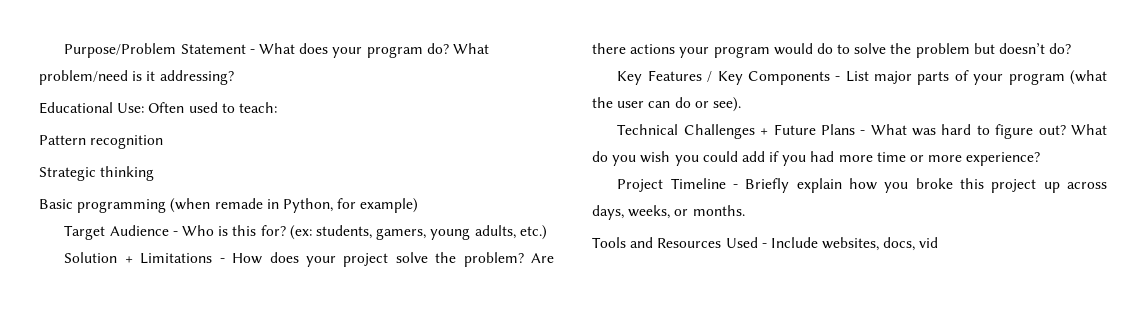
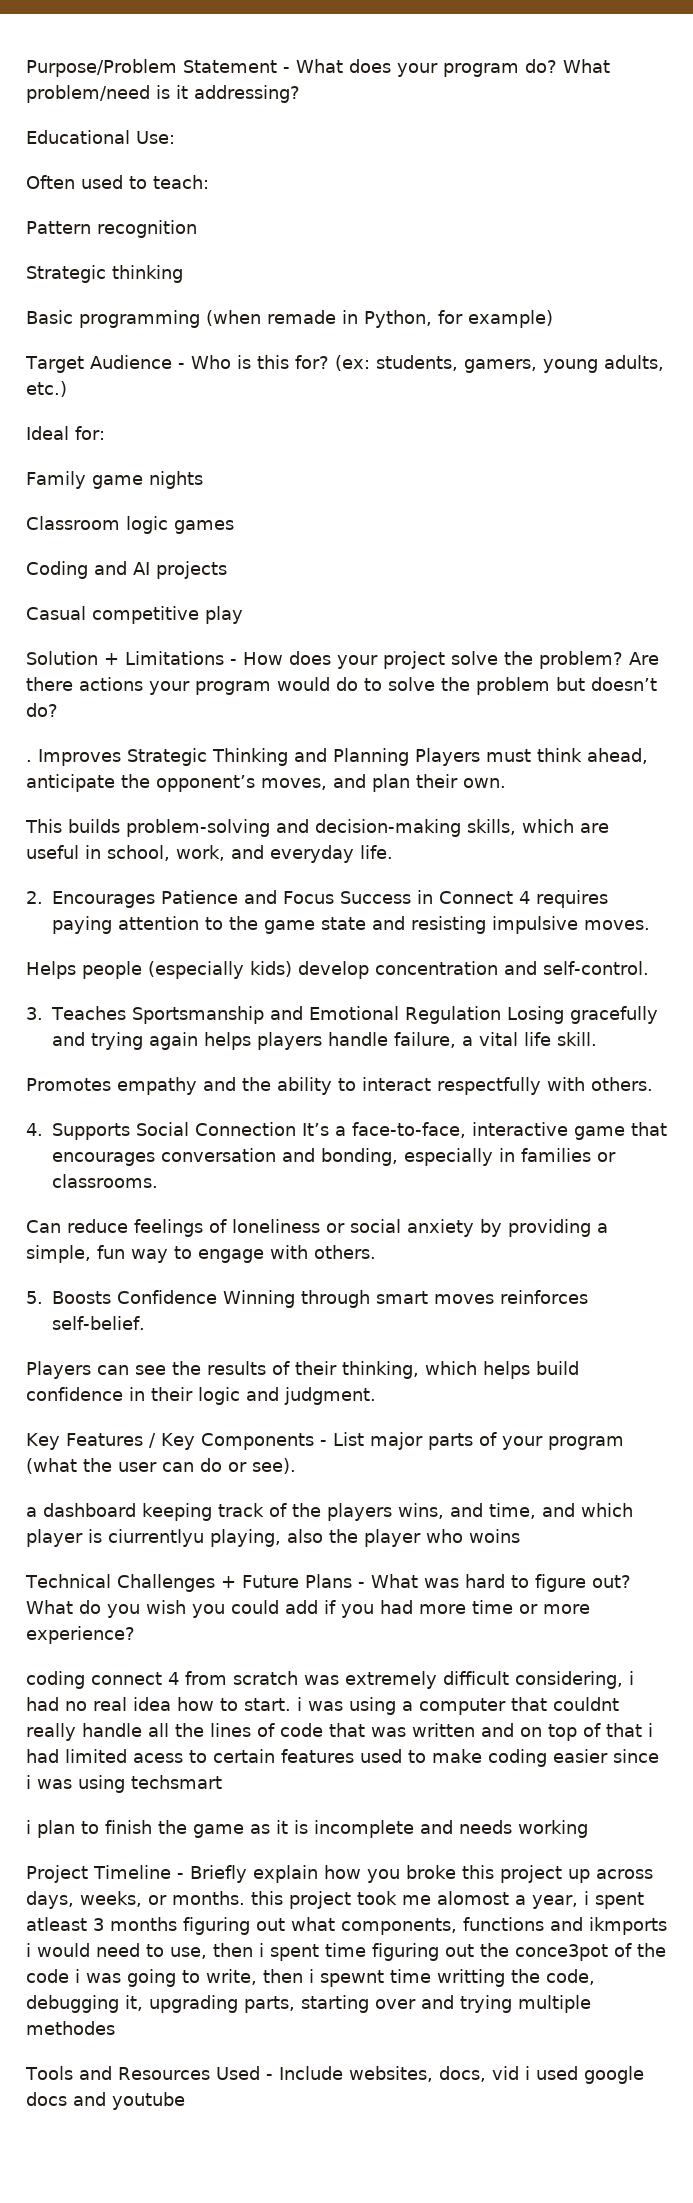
(145, 108) none -> (175, 137) //
(547, 232) none -> [26,426,105,440] [26,471,203,489] [26,516,234,534] [26,561,227,579] [26,606,243,624] // Ideal for: // Family game nights // Classroom logic games // Coding and AI projects // Casual competitive play
(1072, 48) none -> [26,748,648,766] [26,774,506,792] [25,819,609,837] [26,845,393,863] [26,890,608,908] [52,916,650,934] [26,961,649,979] [26,1006,658,1024] [52,1032,597,1050] [26,1077,653,1095] [26,1122,667,1140] [52,1148,616,1166] [52,1174,158,1188] [26,1219,608,1237] [26,1245,376,1263] [26,1290,588,1308] [52,1316,145,1330] [26,1361,579,1379] [26,1387,376,1405] // . Improves Strategic Thinking and Planning Players must think ahead, anticipate the opponent’s moves, and plan their own. // This builds problem-solving and decision-making skills, which are useful in school, work, and everyday life. // 2. Encourages Patience and Focus Success in Connect 4 requires paying attention to the game state and resisting impulsive moves. // Helps people (especially kids) develop concentration and self-control. // 3. Teaches Sportsmanship and Emotional Regulation Losing gracefully and trying again helps players handle failure, a vital life skill. // Promotes empathy and the ability to interact respectfully with others. // 4. Supports Social Connection It’s a face-to-face, interactive game that encourages conversation and bonding, especially in families or classrooms. // Can reduce feelings of loneliness or social anxiety by providing a simple, fun way to engage with others. // 5. Boosts Confidence Winning through smart moves reinforces self-belief. // Players can see the results of their thinking, which helps build confidence in their logic and judgment.
(741, 104) none -> [26,1503,633,1521] [26,1529,520,1547] // a dashboard keeping track of the players wins, and time, and which player is ciurrentlyu playing, also the player who woins
(1041, 159) none -> [26,1671,634,1689] [26,1697,619,1715] [26,1723,653,1741] [26,1749,659,1767] [26,1775,222,1793] [26,1820,588,1838] // coding connect 4 from scratch was extremely difficult considering, i had no real idea how to start. i was using a computer that couldnt really handle all the lines of code that was written and on top of that i had limited acess to certain features used to make coding easier since i was using techsmart // i plan to finish the game as it is incomplete and needs working
(745, 210) none -> [251,1891,644,1909] [26,1917,667,1935] [26,1943,666,1961] [26,1969,595,1987] [26,1995,591,2013] [26,2021,115,2035] this project took me alomost a year, i spent atleast 3 months figuring out what components, functions and ikmports i would need to use, then i spent time figuring out the conce3pot of the code i was going to write, then i spewnt time writting the code, debugging it, upgrading parts, starting over and trying multiple methodes
(939, 242) none -> [524,2066,644,2084] [26,2092,185,2110] i used google docs and youtube

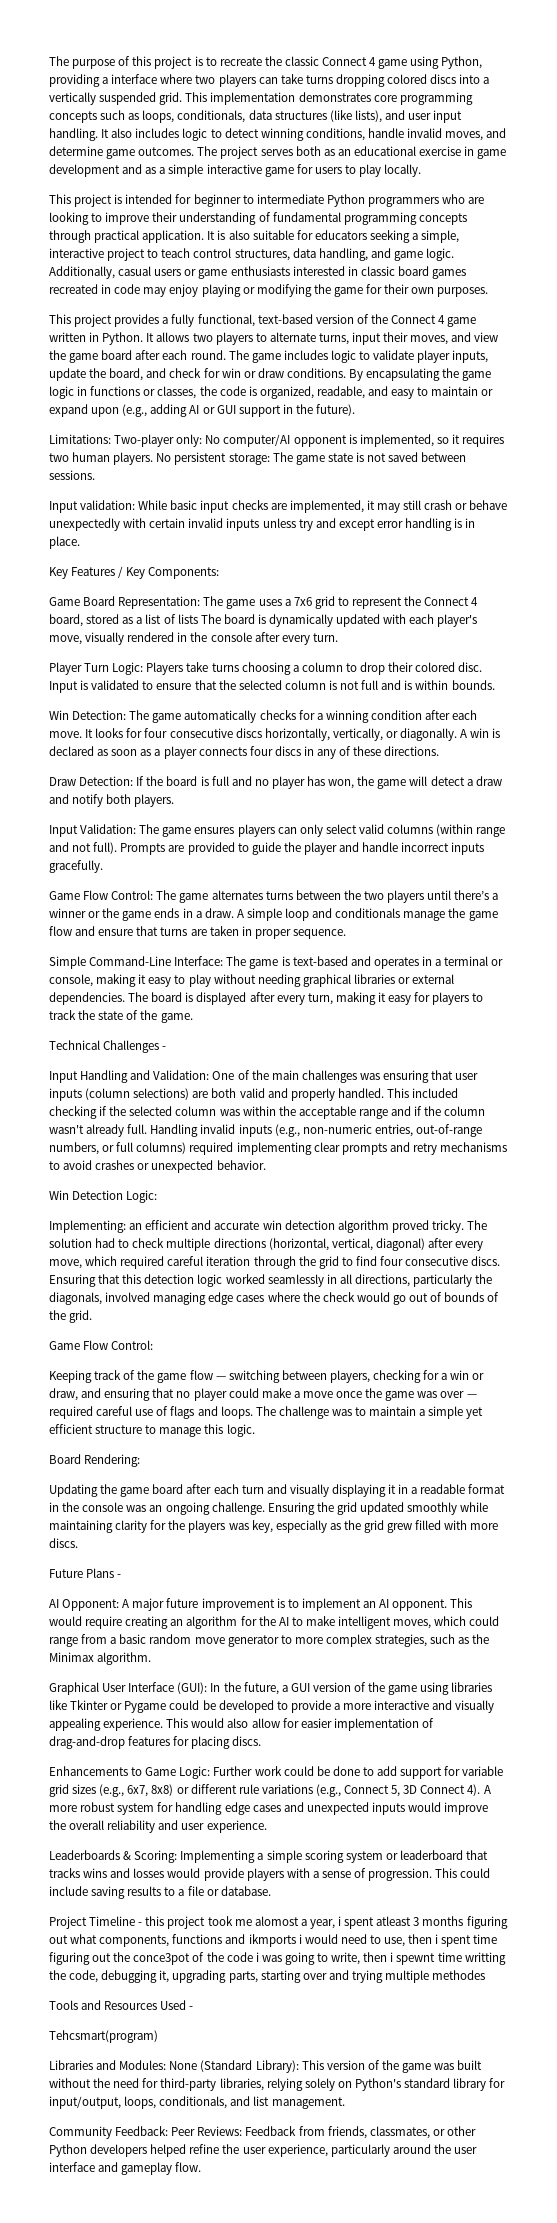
[26,59,610,77] [26,85,300,103] [26,130,175,144] [26,175,209,189] [26,220,197,238] [26,265,183,283] [26,310,553,328] [25,355,664,373] [26,381,67,397] [26,426,105,440] [26,471,203,489] [26,516,234,534] [26,561,227,579] [26,606,243,624] [26,651,659,669] [26,677,657,695] [26,703,58,717] [26,748,648,766] [26,774,506,792] [25,819,609,837] [26,845,393,863] [26,890,608,908] [52,916,650,934] [26,961,649,979] [26,1006,658,1024] [52,1032,597,1050] [26,1077,653,1095] [26,1122,667,1140] [52,1148,616,1166] [52,1174,158,1188] [26,1219,608,1237] [26,1245,376,1263] [26,1290,588,1308] [52,1316,145,1330] [26,1361,579,1379] [26,1387,376,1405] [26,1432,624,1450] [26,1458,296,1474] [26,1503,633,1521] [26,1529,520,1547] [25,1574,631,1592] [26,1600,590,1618] [26,1626,135,1644] [26,1671,634,1689] [26,1697,619,1715] [26,1723,653,1741] [26,1749,659,1767] [26,1775,222,1793] [26,1820,588,1838] [26,1865,653,1883] [26,1891,245,1909] Purpose/Problem Statement - What does your program do? What problem/need is it addressing? // Educational Use: // Often used to teach: // Pattern recognition // Strategic thinking // Basic programming (when remade in Python, for example) // Target Audience - Who is this for? (ex: students, gamers, young adults, etc.) // Ideal for: // Family game nights // Classroom logic games // Coding and AI projects // Casual competitive play // Solution + Limitations - How does your project solve the problem? Are there actions your program would do to solve the problem but doesn’t do? // . Improves Strategic Thinking and Planning Players must think ahead, anticipate the opponent’s moves, and plan their own. // This builds problem-solving and decision-making skills, which are useful in school, work, and everyday life. // 2. Encourages Patience and Focus Success in Connect 4 requires paying attention to the game state and resisting impulsive moves. // Helps people (especially kids) develop concentration and self-control. // 3. Teaches Sportsmanship and Emotional Regulation Losing gracefully and trying again helps players handle failure, a vital life skill. // Promotes empathy and the ability to interact respectfully with others. // 4. Supports Social Connection It’s a face-to-face, interactive game that encourages conversation and bonding, especially in families or classrooms. // Can reduce feelings of loneliness or social anxiety by providing a simple, fun way to engage with others. // 5. Boosts Confidence Winning through smart moves reinforces self-belief. // Players can see the results of their thinking, which helps build confidence in their logic and judgment. // Key Features / Key Components - List major parts of your program (what the user can do or see). // a dashboard keeping track of the players wins, and time, and which player is ciurrentlyu playing, also the player who woins // Technical Challenges + Future Plans - What was hard to figure out? What do you wish you could add if you had more time or more experience? // coding connect 4 from scratch was extremely difficult considering, i had no real idea how to start. i was using a computer that couldnt really handle all the lines of code that was written and on top of that i had limited acess to certain features used to make coding easier since i was using techsmart // i plan to finish the game as it is incomplete and needs working // Project Timeline - Briefly explain how you broke this project up across days, weeks, or months. -> [49,56,483,69] [49,74,490,87] [49,92,473,105] [49,110,463,123] [49,128,507,141] [49,146,507,159] [49,164,422,177] [49,194,485,207] [49,212,467,225] [49,230,460,243] [49,248,455,261] [49,266,467,279] [49,284,489,297] [49,314,477,327] [49,332,499,345] [49,350,489,363] [49,368,492,381] [49,386,494,399] [49,404,356,417] [49,434,505,447] [49,452,467,465] [49,470,95,480] [49,500,508,513] [49,518,476,531] [49,536,80,549] [49,566,220,579] [49,596,479,609] [49,614,478,627] [49,632,338,645] [49,662,483,675] [49,680,495,693] [49,710,478,723] [49,728,501,741] [49,746,440,759] [49,776,502,789] [49,794,175,807] [49,824,506,837] [49,842,485,855] [49,860,103,873] [49,890,499,903] [49,908,498,921] [49,926,346,939] [49,956,504,969] [49,974,455,987] [49,992,484,1005] [49,1010,193,1023] [49,1040,167,1053] [49,1070,479,1083] [49,1088,459,1101] [49,1106,486,1119] [49,1124,482,1137] [49,1142,508,1155] [49,1160,266,1173] [49,1190,158,1203] [49,1220,488,1233] [49,1238,484,1251] [49,1256,501,1269] [49,1274,493,1287] [49,1292,500,1305] [49,1310,93,1323] [49,1340,154,1350] [49,1370,485,1383] [49,1388,477,1401] [49,1406,484,1419] [49,1424,255,1437] [49,1454,141,1467] [49,1484,506,1497] [49,1502,489,1515] [49,1520,499,1533] [49,1538,78,1548] [49,1568,122,1578] [49,1598,473,1611] [49,1616,500,1629] [49,1634,490,1647] [49,1652,152,1665] [49,1682,493,1695] [49,1700,495,1713] [49,1718,434,1731] [49,1736,262,1749] [49,1766,504,1779] [49,1784,491,1797] [49,1802,489,1815] [49,1820,267,1833] [49,1850,489,1863] [49,1868,491,1881] [49,1886,271,1899] [49,1916,143,1929] The purpose of this project is to recreate the classic Connect 4 game using Python, providing a interface where two players can take turns dropping colored discs into a vertically suspended grid. This implementation demonstrates core programming concepts such as loops, conditionals, data structures (like lists), and user input handling. It also includes logic to detect winning conditions, handle invalid moves, and determine game outcomes. The project serves both as an educational exercise in game development and as a simple interactive game for users to play locally. // This project is intended for beginner to intermediate Python programmers who are looking to improve their understanding of fundamental programming concepts through practical application. It is also suitable for educators seeking a simple, interactive project to teach control structures, data handling, and game logic. Additionally, casual users or game enthusiasts interested in classic board games recreated in code may enjoy playing or modifying the game for their own purposes. // This project provides a fully functional, text-based version of the Connect 4 game written in Python. It allows two players to alternate turns, input their moves, and view the game board after each round. The game includes logic to validate player inputs, update the board, and check for win or draw conditions. By encapsulating the game logic in functions or classes, the code is organized, readable, and easy to maintain or expand upon (e.g., adding AI or GUI support in the future). // Limitations: Two-player only: No computer/AI opponent is implemented, so it requires two human players. No persistent storage: The game state is not saved between sessions. // Input validation: While basic input checks are implemented, it may still crash or behave unexpectedly with certain invalid inputs unless try and except error handling is in place. // Key Features / Key Components: // Game Board Representation: The game uses a 7x6 grid to represent the Connect 4 board, stored as a list of lists The board is dynamically updated with each player's move, visually rendered in the console after every turn. // Player Turn Logic: Players take turns choosing a column to drop their colored disc. Input is validated to ensure that the selected column is not full and is within bounds. // Win Detection: The game automatically checks for a winning condition after each move. It looks for four consecutive discs horizontally, vertically, or diagonally. A win is declared as soon as a player connects four discs in any of these directions. // Draw Detection: If the board is full and no player has won, the game will detect a draw and notify both players. // Input Validation: The game ensures players can only select valid columns (within range and not full). Prompts are provided to guide the player and handle incorrect inputs gracefully. // Game Flow Control: The game alternates turns between the two players until there’s a winner or the game ends in a draw. A simple loop and conditionals manage the game flow and ensure that turns are taken in proper sequence. // Simple Command-Line Interface: The game is text-based and operates in a terminal or console, making it easy to play without needing graphical libraries or external dependencies. The board is displayed after every turn, making it easy for players to track the state of the game. // Technical Challenges - // Input Handling and Validation: One of the main challenges was ensuring that user inputs (column selections) are both valid and properly handled. This included checking if the selected column was within the acceptable range and if the column wasn't already full. Handling invalid inputs (e.g., non-numeric entries, out-of-range numbers, or full columns) required implementing clear prompts and retry mechanisms to avoid crashes or unexpected behavior. // Win Detection Logic: // Implementing: an efficient and accurate win detection algorithm proved tricky. The solution had to check multiple directions (horizontal, vertical, diagonal) after every move, which required careful iteration through the grid to find four consecutive discs. Ensuring that this detection logic worked seamlessly in all directions, particularly the diagonals, involved managing edge cases where the check would go out of bounds of the grid. // Game Flow Control: // Keeping track of the game flow — switching between players, checking for a win or draw, and ensuring that no player could make a move once the game was over — required careful use of flags and loops. The challenge was to maintain a simple yet efficient structure to manage this logic. // Board Rendering: // Updating the game board after each turn and visually displaying it in a readable format in the console was an ongoing challenge. Ensuring the grid updated smoothly while maintaining clarity for the players was key, especially as the grid grew filled with more discs. // Future Plans - // AI Opponent: A major future improvement is to implement an AI opponent. This would require creating an algorithm for the AI to make intelligent moves, which could range from a basic random move generator to more complex strategies, such as the Minimax algorithm. // Graphical User Interface (GUI): In the future, a GUI version of the game using libraries like Tkinter or Pygame could be developed to provide a more interactive and visually appealing experience. This would also allow for easier implementation of drag-and-drop features for placing discs. // Enhancements to Game Logic: Further work could be done to add support for variable grid sizes (e.g., 6x7, 8x8) or different rule variations (e.g., Connect 5, 3D Connect 4). A more robust system for handling edge cases and unexpected inputs would improve the overall reliability and user experience. // Leaderboards & Scoring: Implementing a simple scoring system or leaderboard that tracks wins and losses would provide players with a sense of progression. This could include saving results to a file or database. // Project Timeline -
[278,2066,644,2084] [26,2092,185,2110] Include websites, docs, vid i used google docs and youtube -> [49,2030,158,2043] [49,2060,483,2073] [49,2078,506,2091] [49,2096,345,2109] [49,2126,476,2139] [49,2144,478,2157] [49,2162,202,2175] // Tehcsmart(program) // Libraries and Modules: None (Standard Library): This version of the game was built without the need for third-party libraries, relying solely on Python's standard library for input/output, loops, conditionals, and list management. // Community Feedback: Peer Reviews: Feedback from friends, classmates, or other Python developers helped refine the user experience, particularly around the user interface and gameplay flow.

